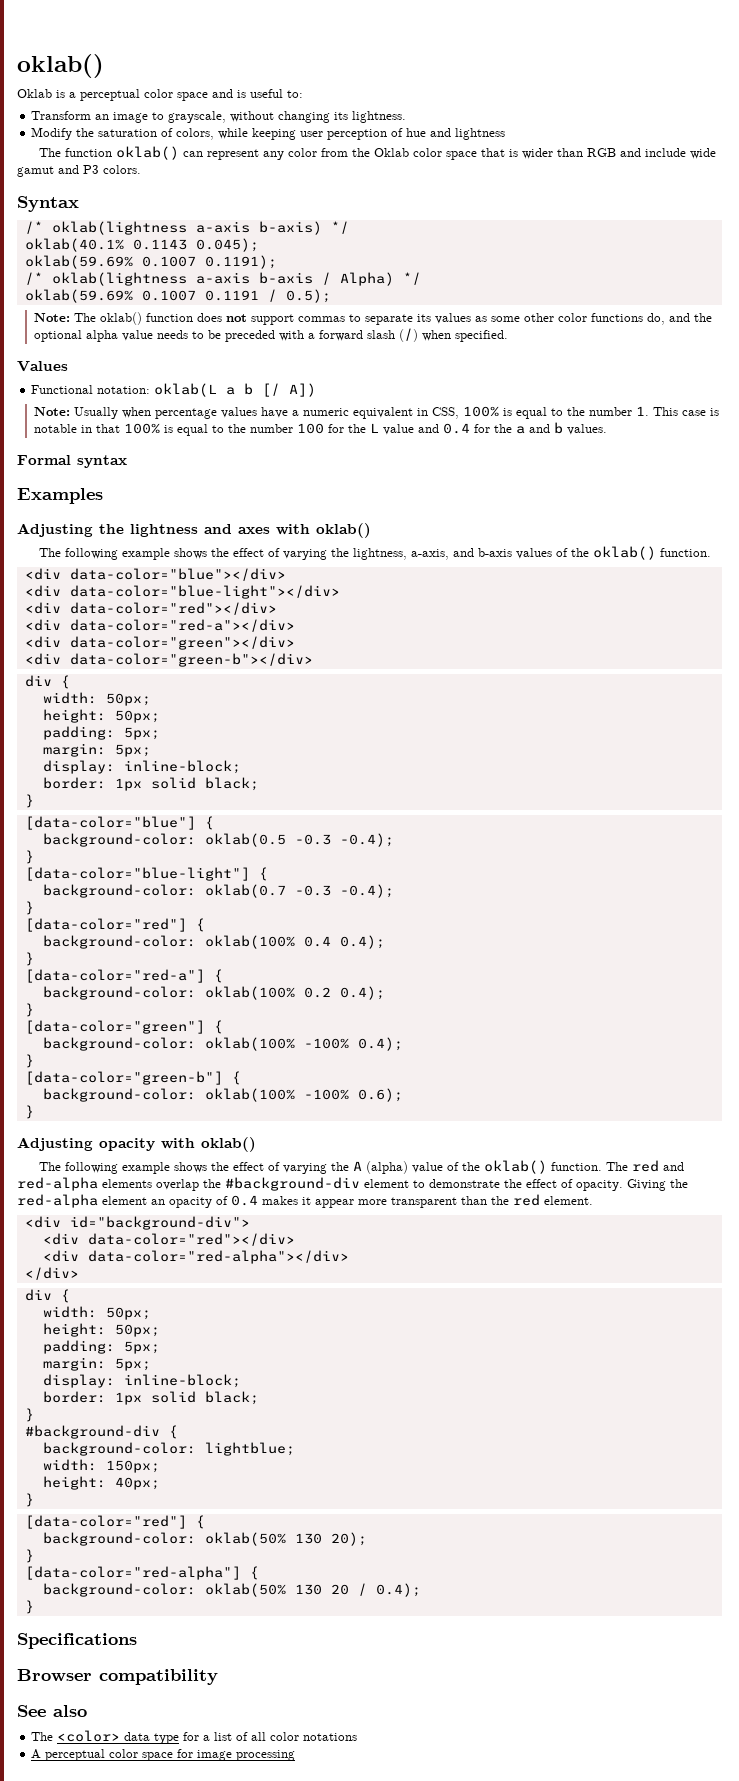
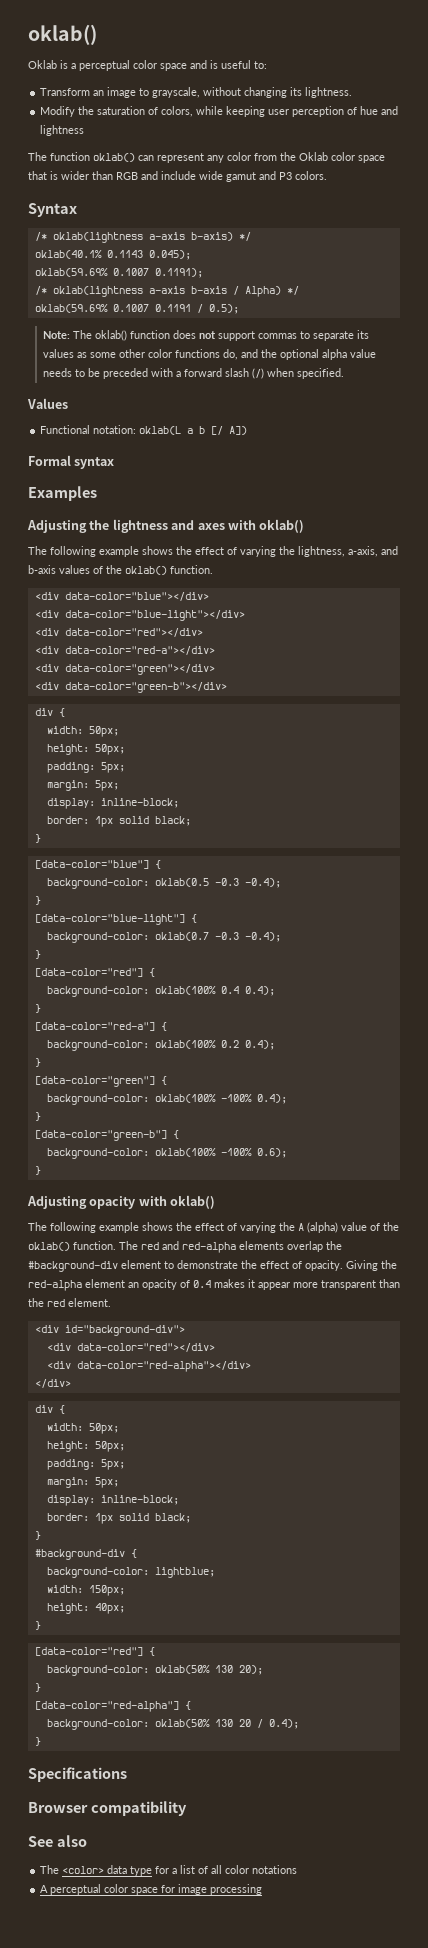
[34,406,720,419] [34,422,608,436] // Note: Usually when percentage values have a numeric equivalent in CSS, 100% is equal to the number 1. This case is notable in that 100% is equal to the number 100 for the L value and 0.4 for the a and b values. -> (248, 430) none

